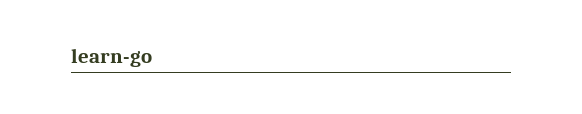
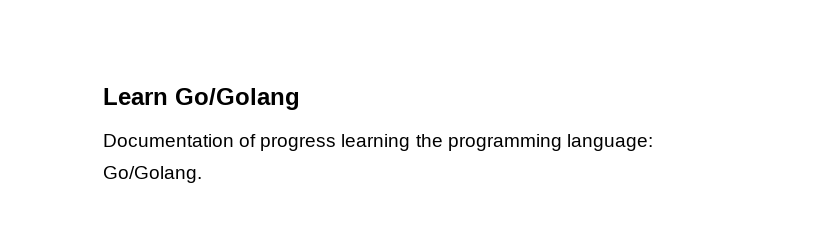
[71,48,152,67] learn-go -> [103,88,300,110] [103,134,653,151] [103,166,202,183] Learn Go/Golang // Documentation of progress learning the programming language: Go/Golang.

